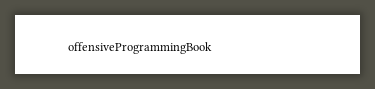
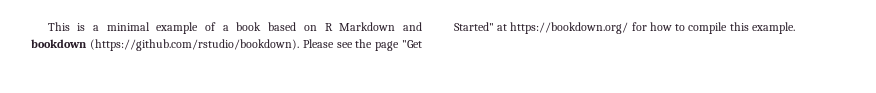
[68,42,212,54] offensiveProgrammingBook -> [47,22,422,34] [31,39,422,51] [454,22,795,34] This is a minimal example of a book based on R Markdown and bookdown (https://github.com/rstudio/bookdown). Please see the page "Get Started" at https://bookdown.org/ for how to compile this example.

